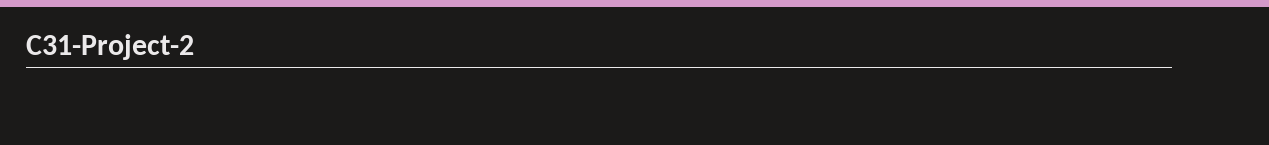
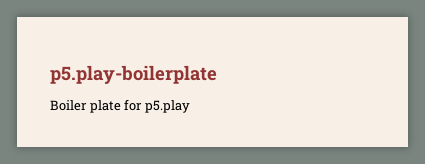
[26,34,194,60] C31-Project-2 -> [50,65,217,84] [50,99,190,113] p5.play-boilerplate // Boiler plate for p5.play

